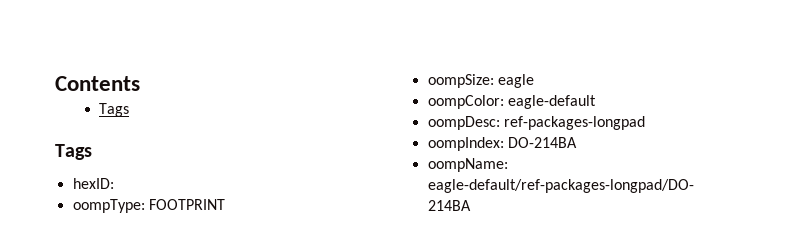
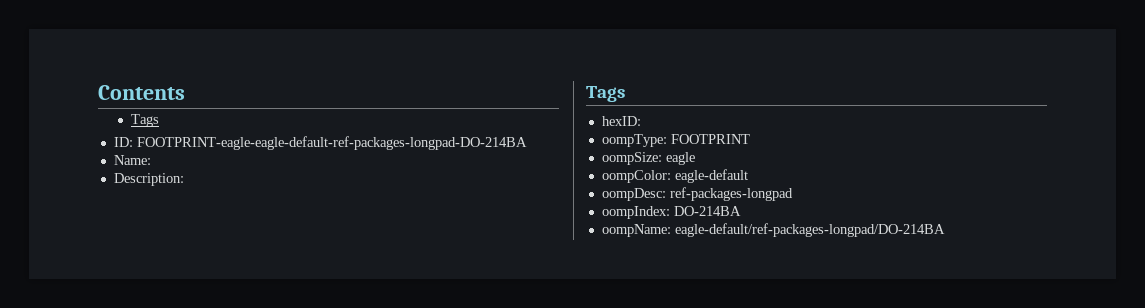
(129, 110) none -> [113,136,527,150] [113,155,151,165] [113,173,184,186] // ID: FOOTPRINT-eagle-eagle-default-ref-packages-longpad-DO-214BA // Name: // Description:

